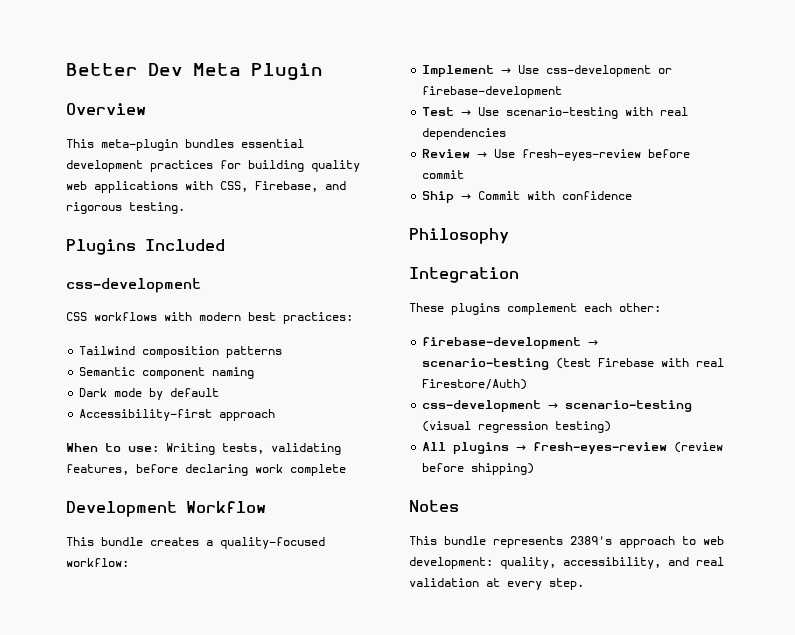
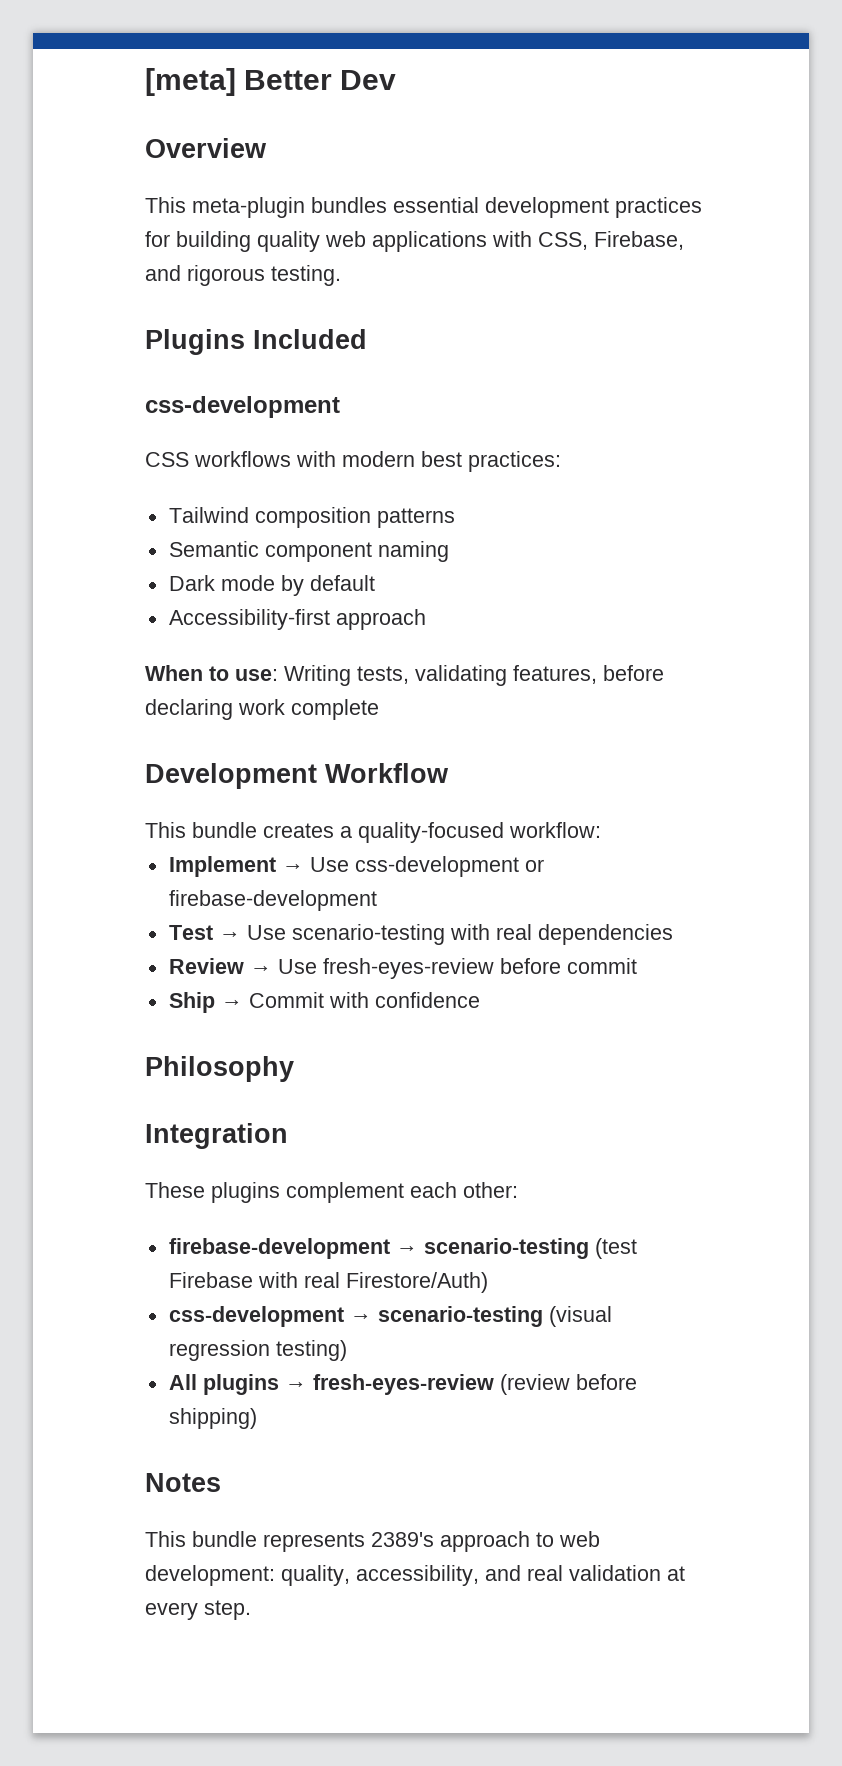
(66, 69) none -> [145,68,236,96] [meta]
[193,63,323,81] Meta Plugin -> (397, 80) none

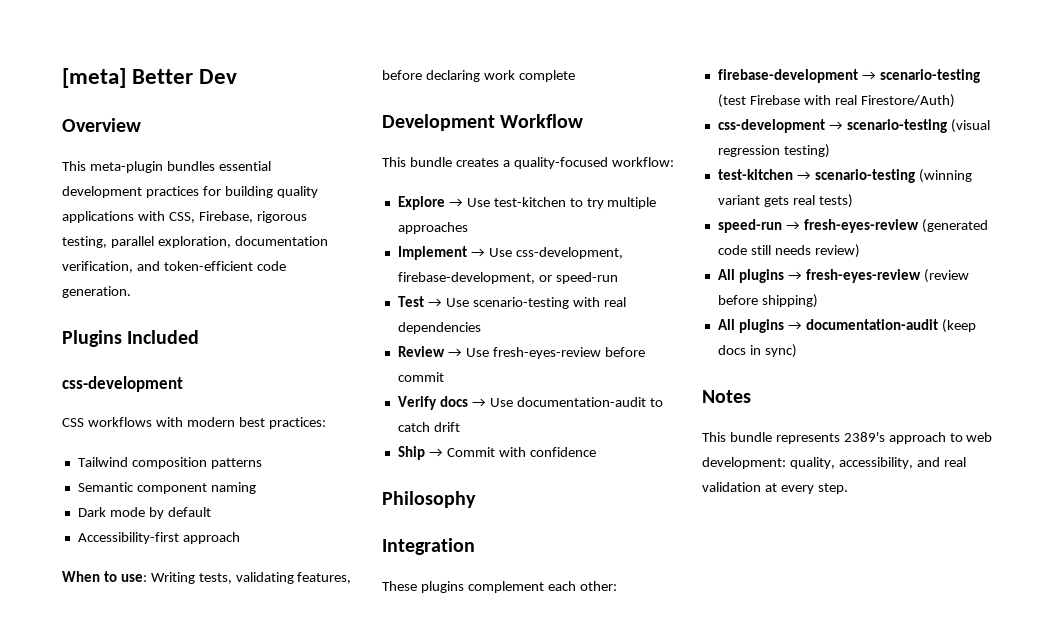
[325,231,366,247] web -> (318, 192) none
[145,265,341,286] and rigorous testing. -> [256,211,307,223] [62,236,328,248] [62,261,286,273] [62,286,131,298] rigorous testing, parallel exploration, documentation verification, and token-efficient code generation.
(601, 830) none -> [397,196,657,210] [397,222,468,234] // Explore → Use test-kitchen to try multiple approaches
[354,856,544,877] [168,890,377,911] css-development or firebase-development -> [515,247,623,259] [397,272,618,284] css-development, firebase-development, or speed-run
(637, 966) none -> [397,396,663,410] [397,422,460,432] // Verify docs → Use documentation-audit to catch drift
(347, 1350) none -> [717,169,972,183] [717,194,853,208] [717,219,988,233] [717,244,860,258] // test-kitchen → scenario-testing (winning variant gets real tests) // speed-run → fresh-eyes-review (generated code still needs review)
(257, 1418) none -> [717,319,976,333] [717,344,797,358] // All plugins → documentation-audit (keep docs in sync)

